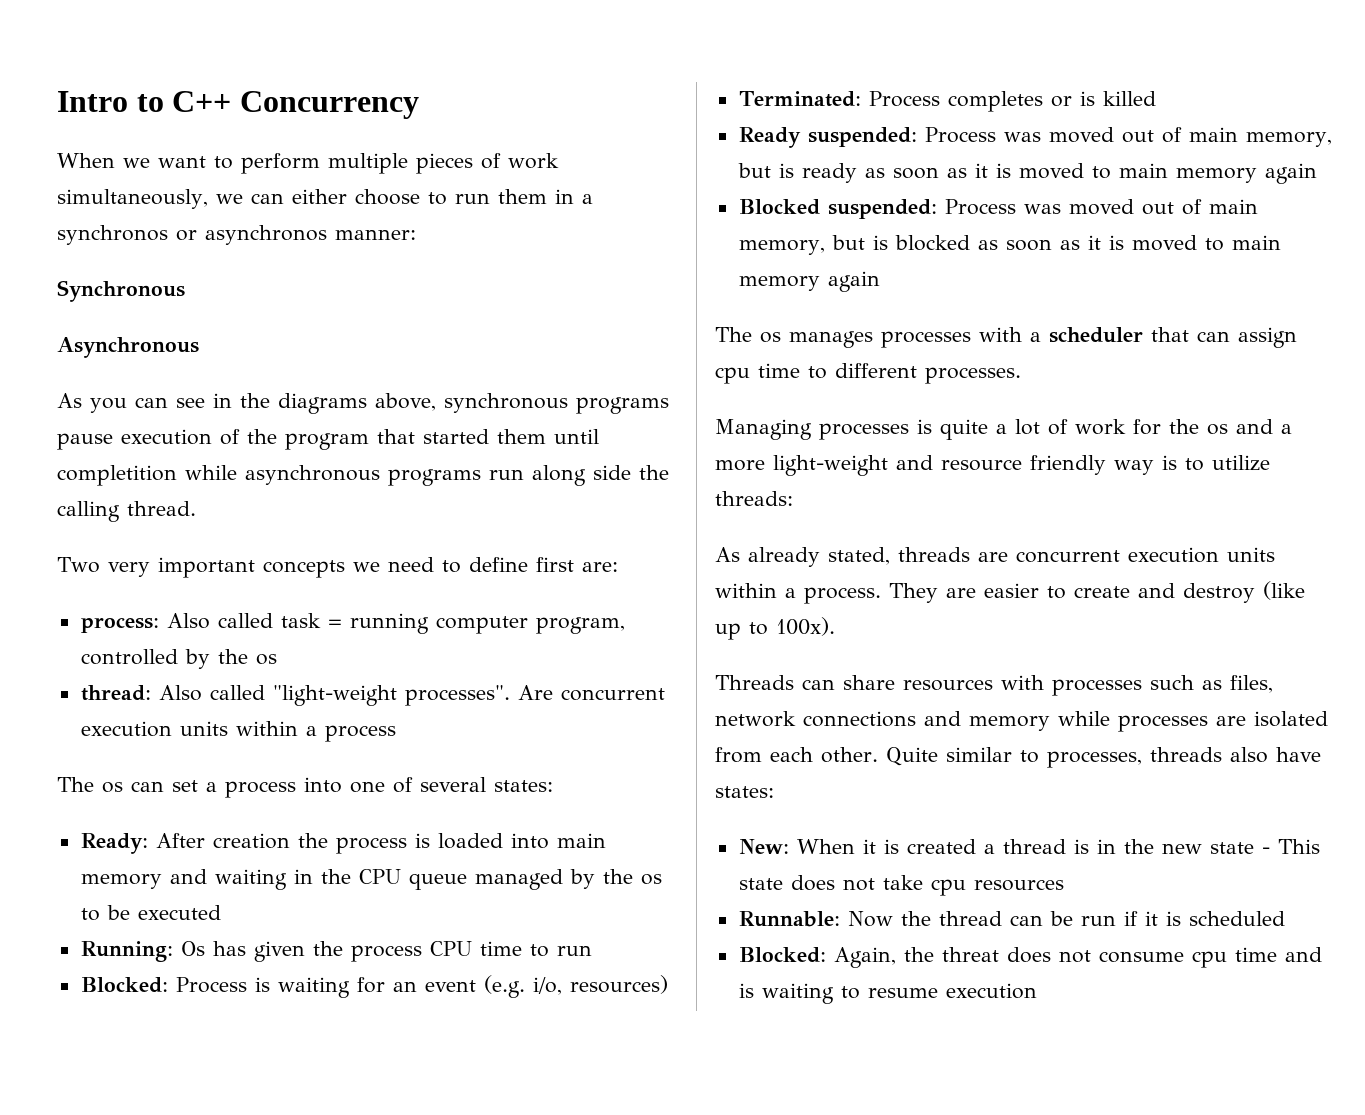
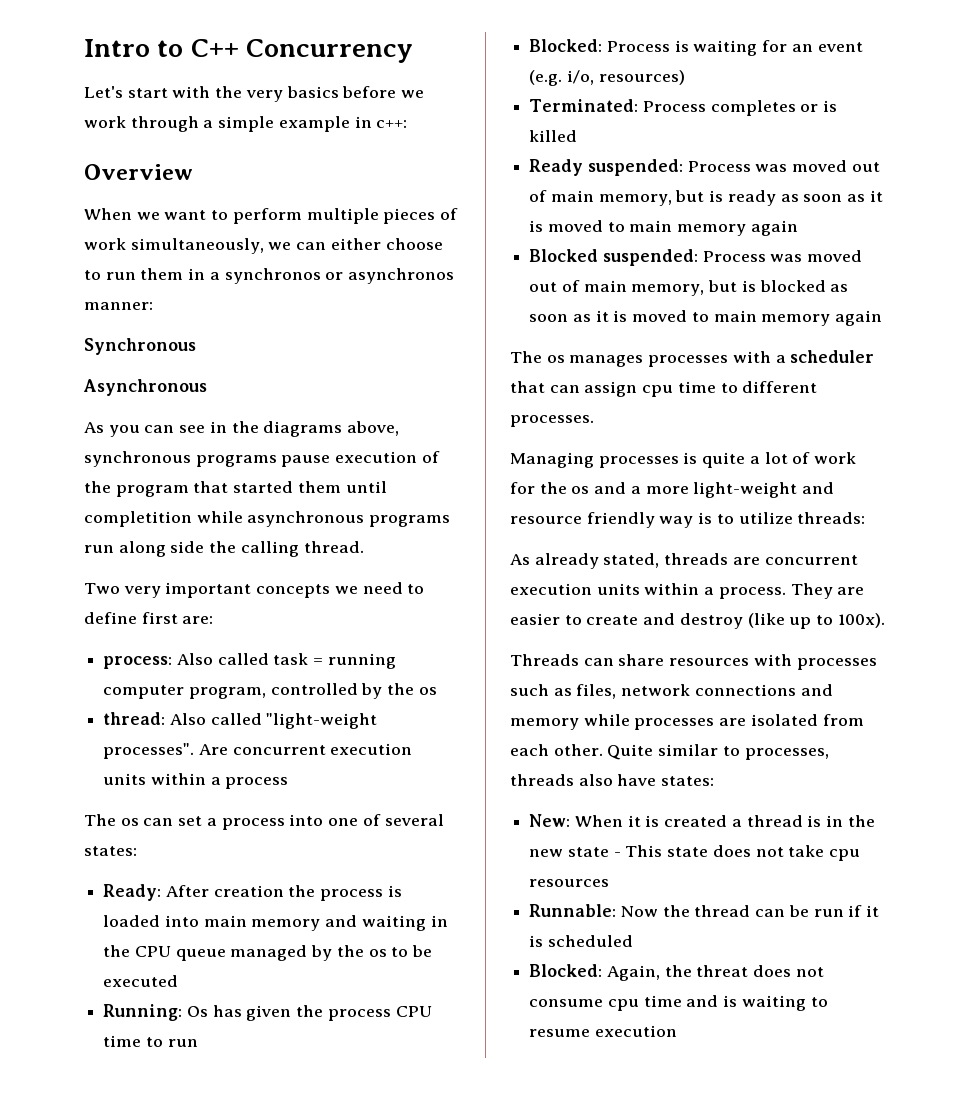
(419, 105) none -> [84,86,425,102] [84,116,408,132] [84,164,193,180] // Let's start with the very basics before we work through a simple example in c++: // Overview

